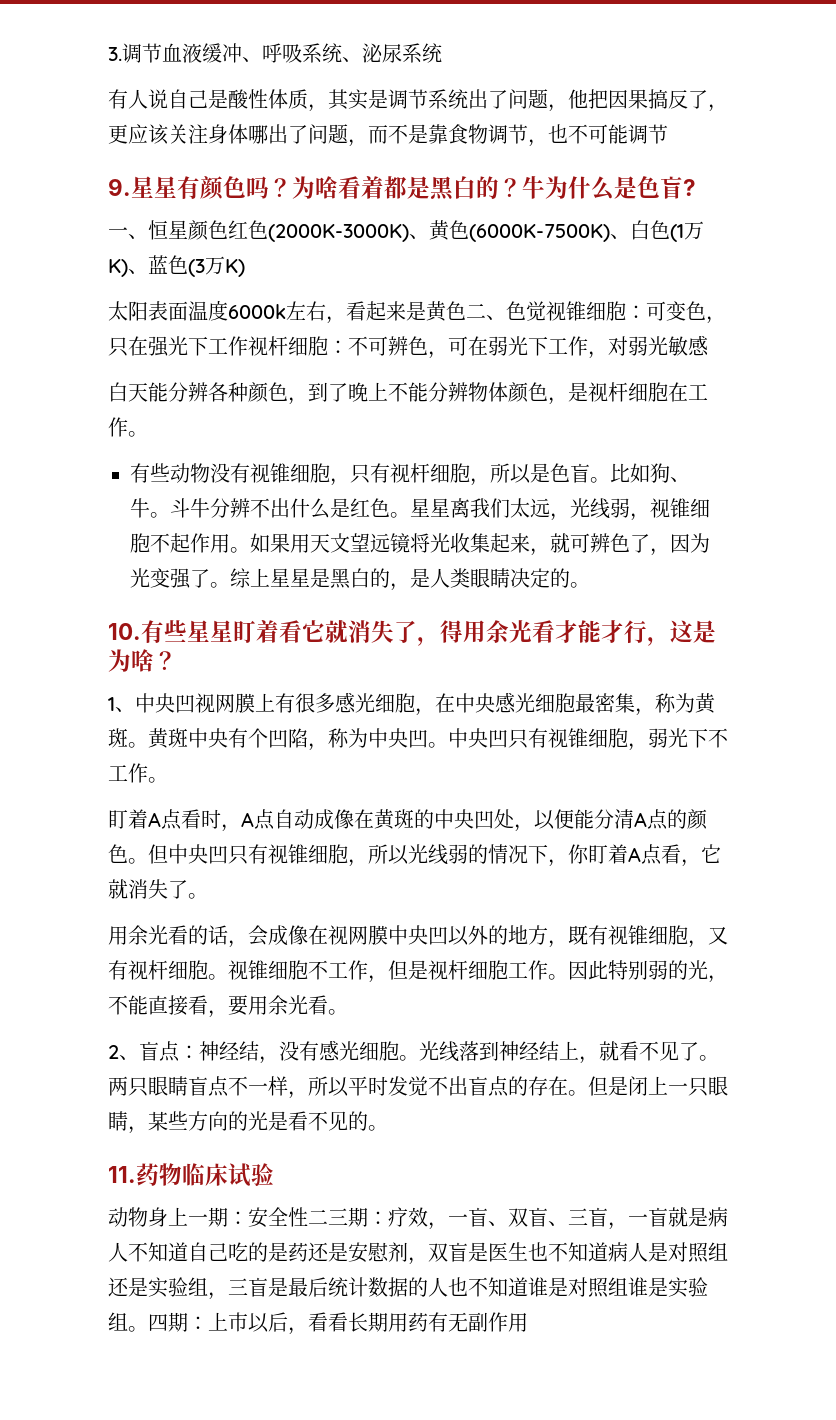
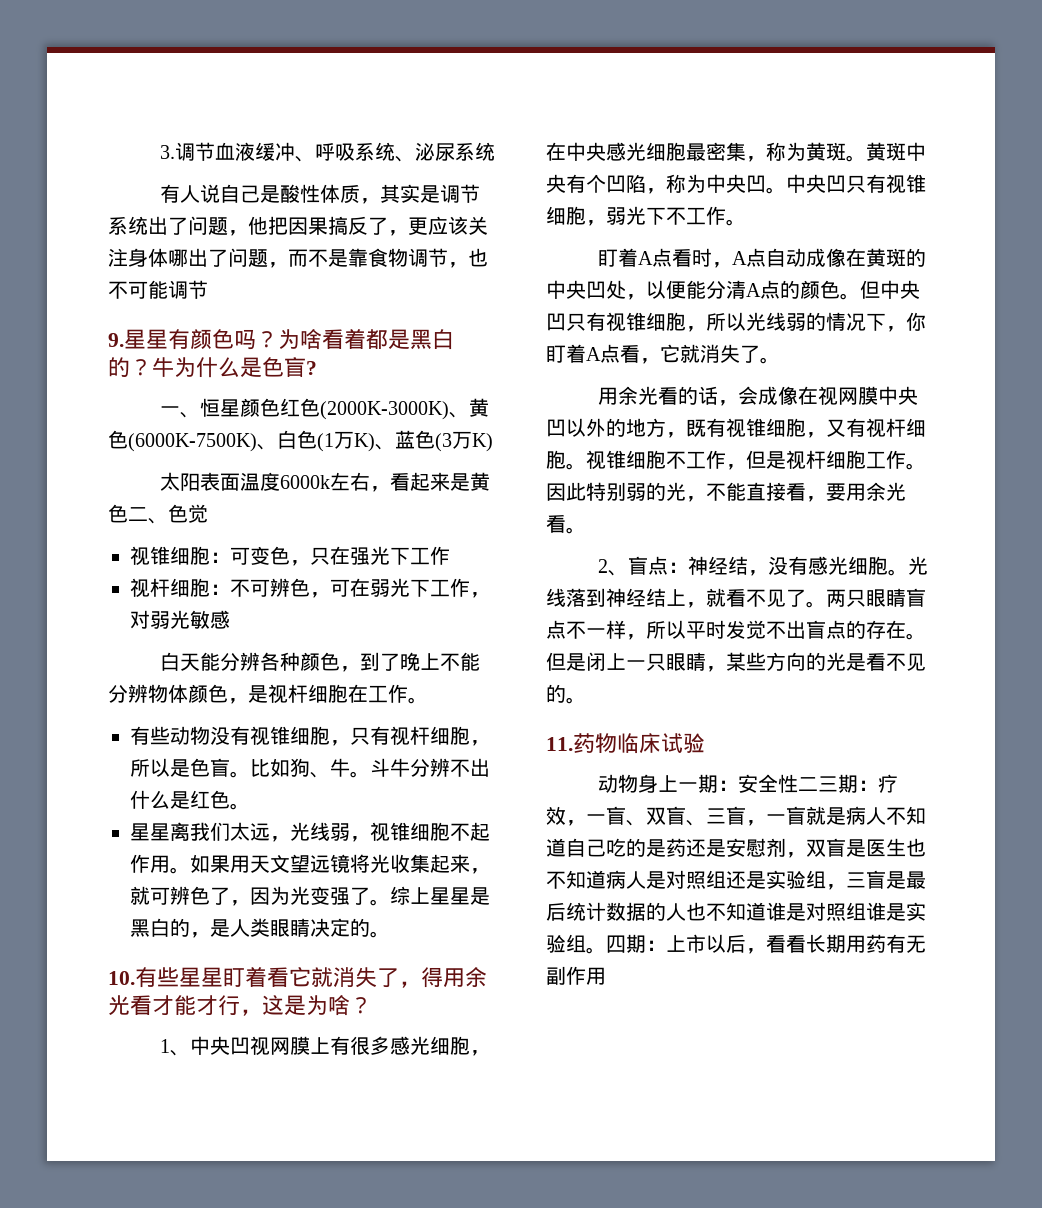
(546, 311) none -> (208, 513) //
(248, 346) none -> (450, 555) //
(410, 515) none -> (250, 806) //

